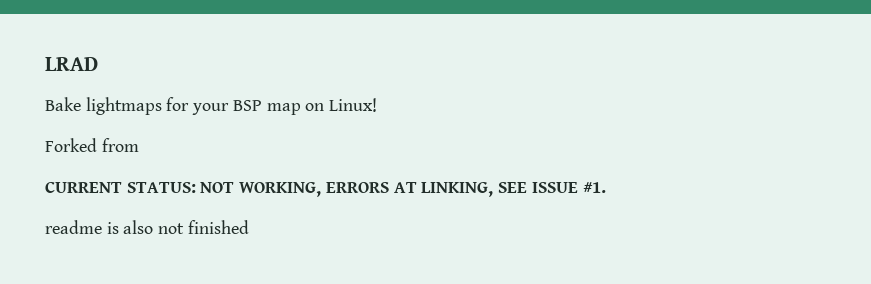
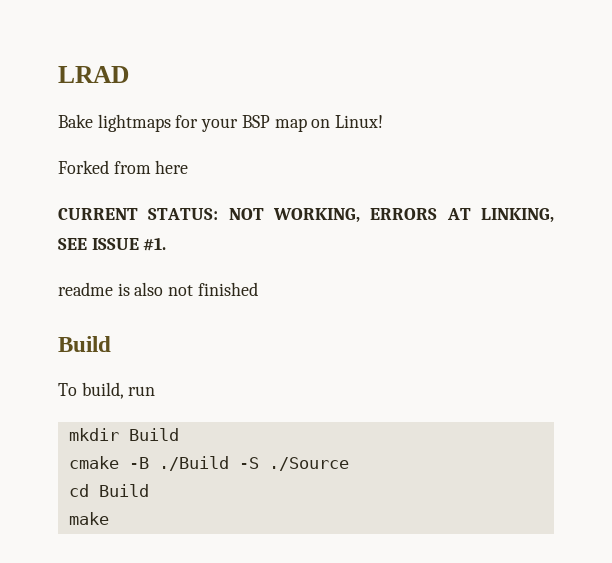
(139, 145) none -> [155,160,189,174] here
(249, 227) none -> [58,336,111,352] [58,382,156,399] [68,428,179,441] [68,456,349,471] [68,484,149,497] [68,512,109,525] // Build // To build, run // mkdir Build // cmake -B ./Build -S ./Source // cd Build // make

